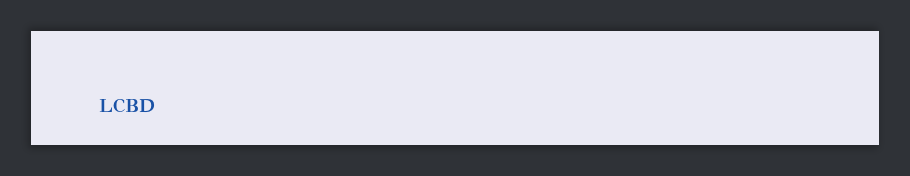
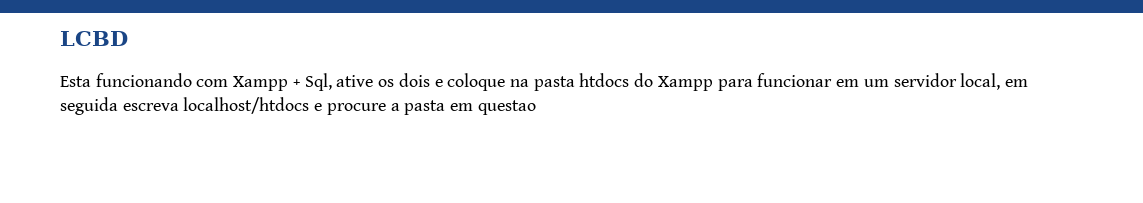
(155, 105) none -> [60,73,1028,91] [60,97,536,115] // Esta funcionando com Xampp + Sql, ative os dois e coloque na pasta htdocs do Xampp para funcionar em um servidor local, em seguida escreva localhost/htdocs e procure a pasta em questao

